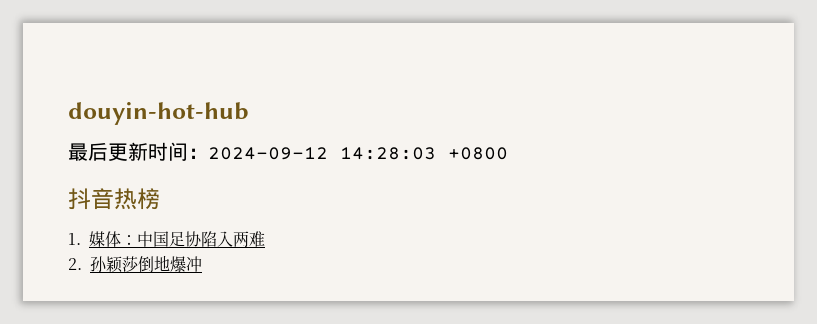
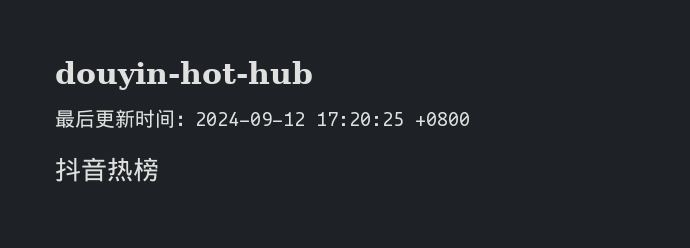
[340,147,436,160] 14:28:03 -> [316,112,404,126] 17:20:25
[68,231,265,247] [68,255,202,273] // 1.媒体：中国足协陷入两难 // 2.孙颖莎倒地爆冲 -> (159, 169) none

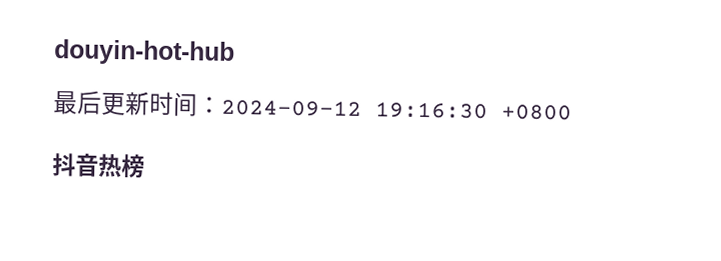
[316,112,404,126] 17:20:25 -> [375,101,488,120] 19:16:30

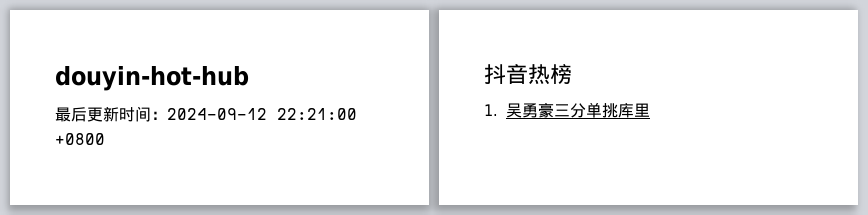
[375,101,488,120] 19:16:30 -> [277,108,357,120] 22:21:00
(145, 166) none -> [484,102,650,118] // 1.吴勇豪三分单挑库里

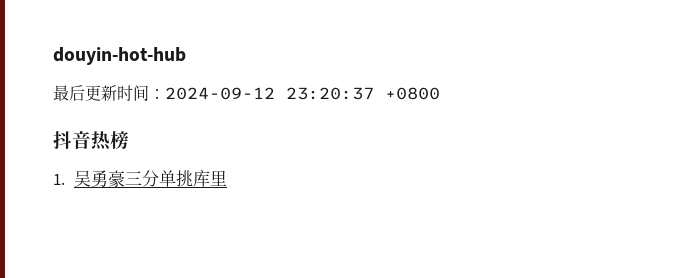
[277,108,357,120] 22:21:00 -> [286,87,374,100] 23:20:37

